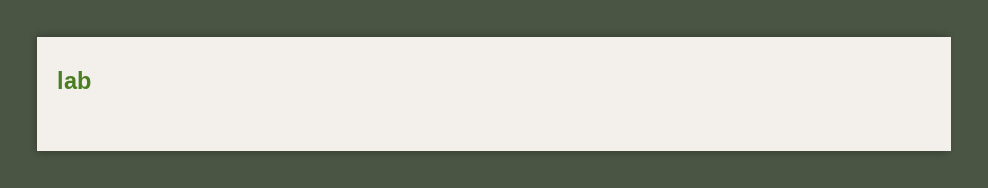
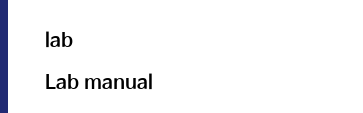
(91, 80) none -> [45,73,154,90] // Lab manual

